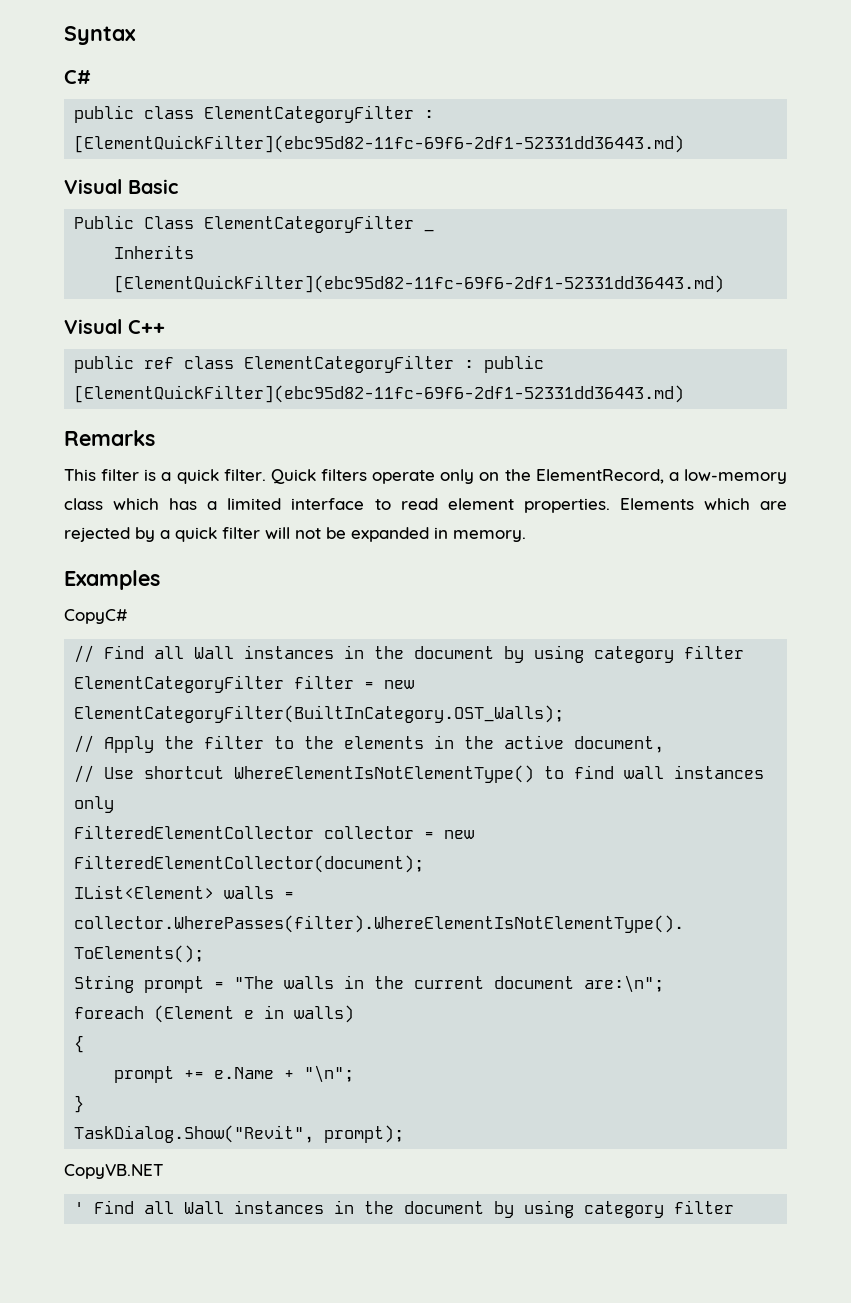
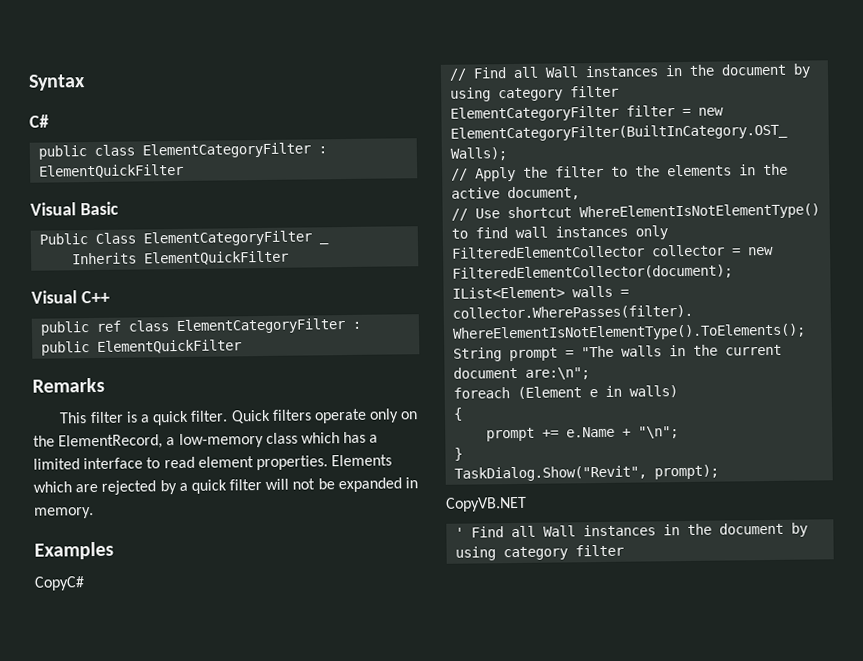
[74,135,685,153] [ElementQuickFilter](ebc95d82-11fc-69f6-2df1-52331dd36443.md) -> [39,163,185,179] ElementQuickFilter
[114,275,725,293] [ElementQuickFilter](ebc95d82-11fc-69f6-2df1-52331dd36443.md) -> [144,250,290,266] ElementQuickFilter
[74,385,685,403] [ElementQuickFilter](ebc95d82-11fc-69f6-2df1-52331dd36443.md) -> [97,339,243,354] ElementQuickFilter

